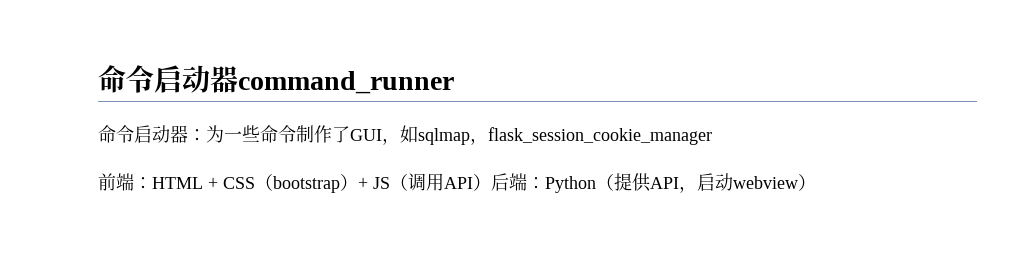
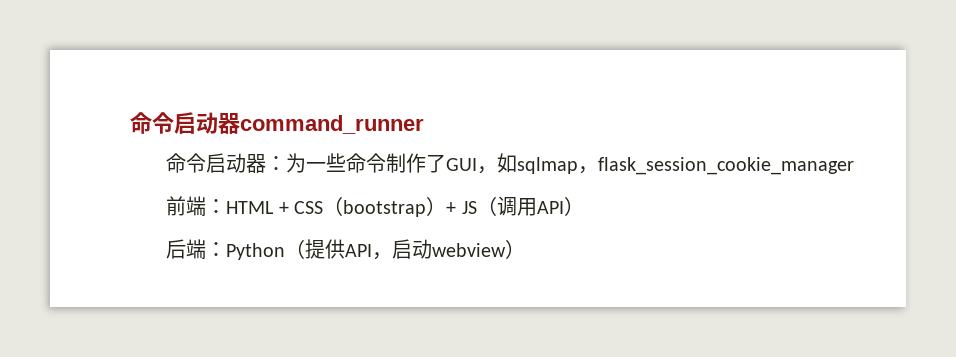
(491, 182) none -> (584, 206) //

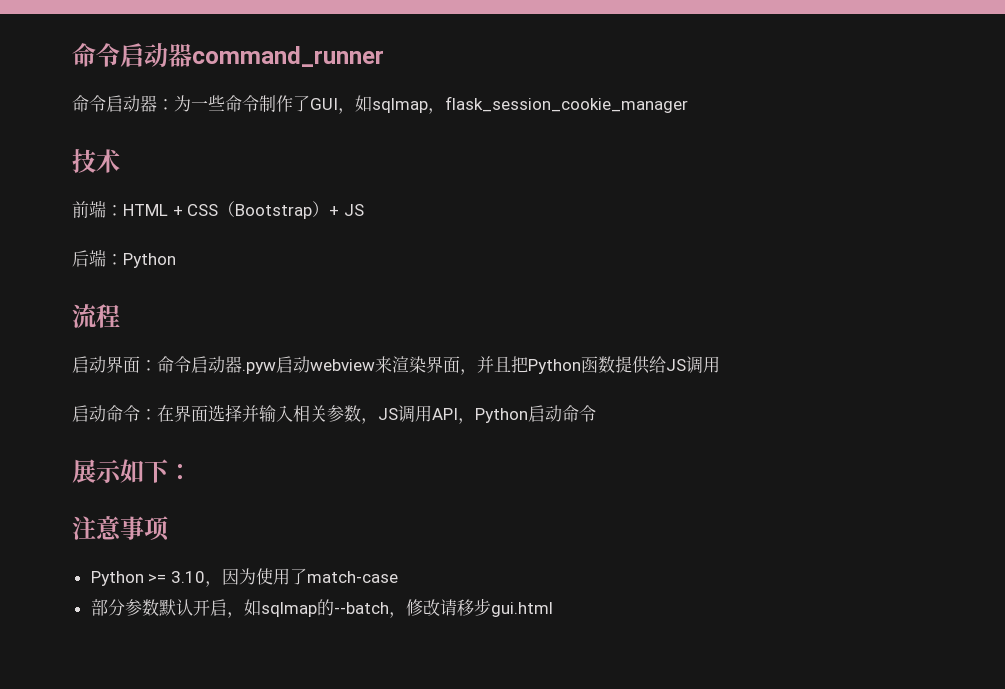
(855, 166) none -> [72,149,120,173] // 技术
[343,200,427,217] bootstrap -> [235,204,313,219] Bootstrap
[476,196,584,216] （调用API） -> (364, 210) none
[285,239,526,260] （提供API，启动webview） -> [72,304,120,328] [72,356,720,375] [72,404,596,424] [72,459,192,483] [72,516,170,541] [90,568,398,587] [90,598,553,618] // 流程 // 启动界面：命令启动器.pyw启动webview来渲染界面，并且把Python函数提供给JS调用 // 启动命令：在界面选择并输入相关参数，JS调用API，Python启动命令 // 展示如下： // 注意事项 // Python >= 3.10，因为使用了match-case // 部分参数默认开启，如sqlmap的--batch，修改请移步gui.html

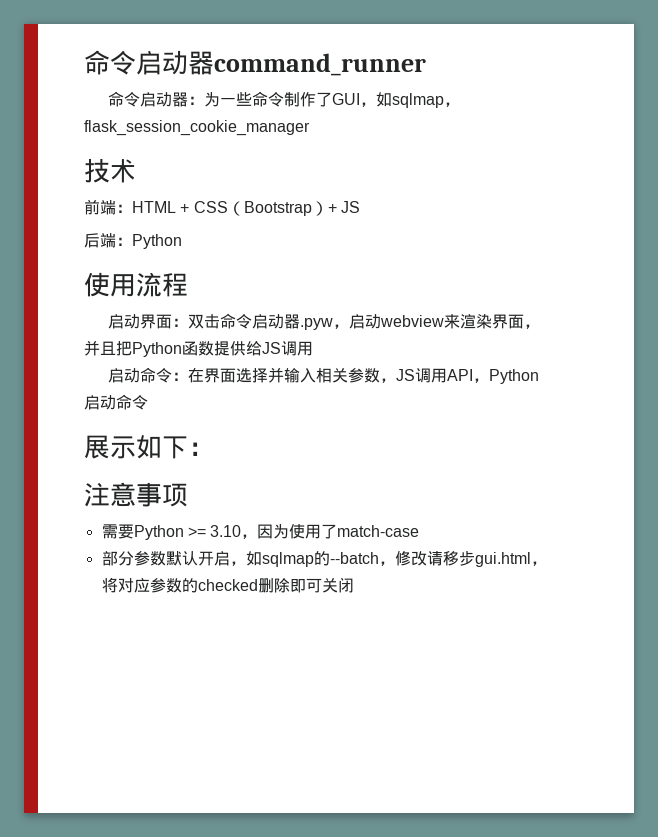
(176, 260) none -> [84,272,136,297] 使用
(157, 365) none -> [187,314,220,329] 双击
(276, 368) none -> [332,324,349,329] ，
(170, 528) none -> [101,524,134,539] 需要
(553, 609) none -> [530,561,547,566] [101,577,354,593] ，将对应参数的checked删除即可关闭

